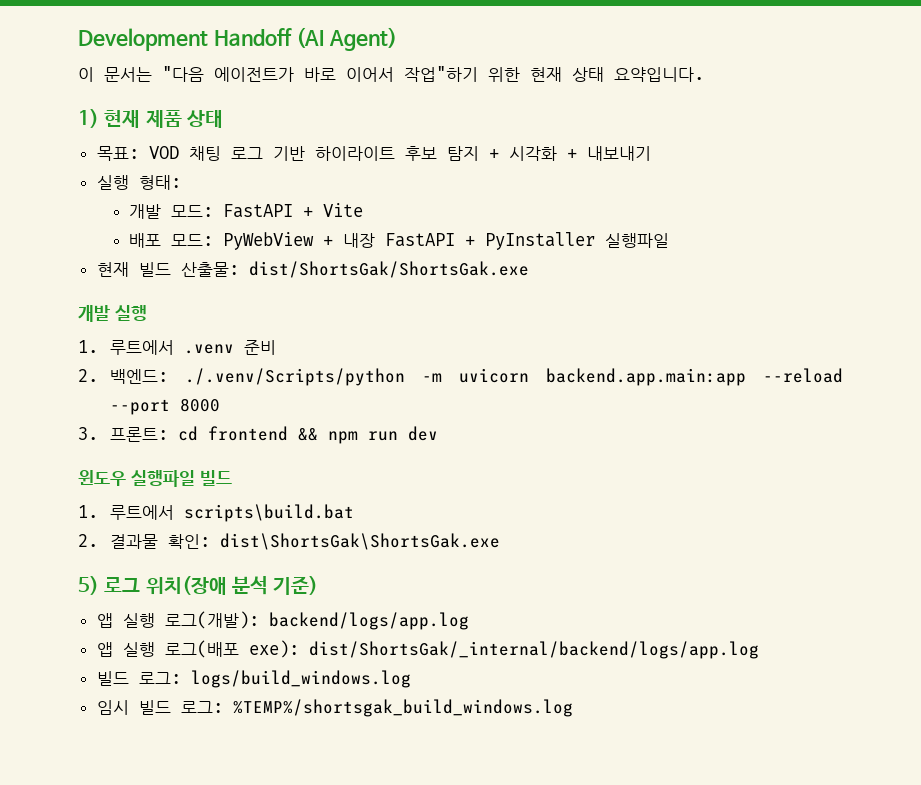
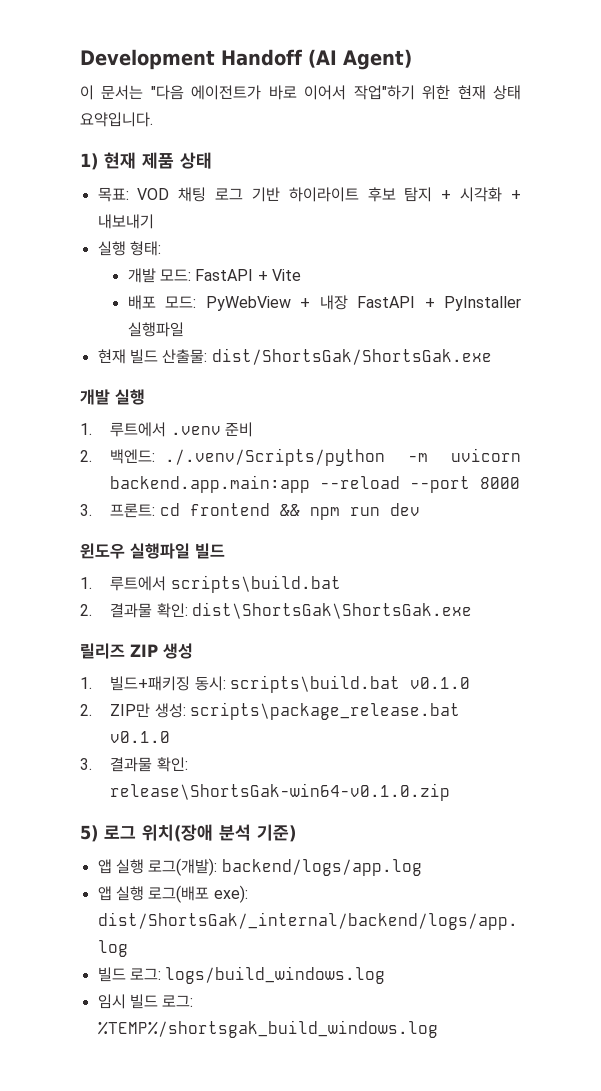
(501, 541) none -> [80,643,193,659] [80,675,470,693] [80,702,460,720] [110,731,171,743] [80,757,188,772] [110,783,451,801] // 릴리즈 ZIP 생성 // 1. 빌드+패키징 동시: scripts\build.bat v0.1.0 // 2. ZIP만 생성: scripts\package_release.bat v0.1.0 // 3. 결과물 확인: release\ShortsGak-win64-v0.1.0.zip

